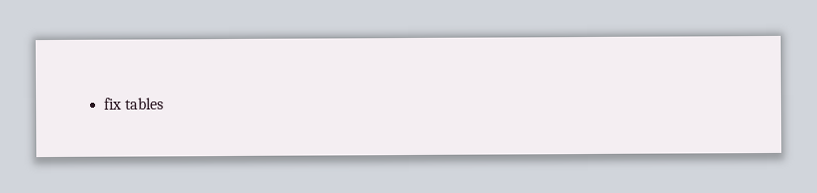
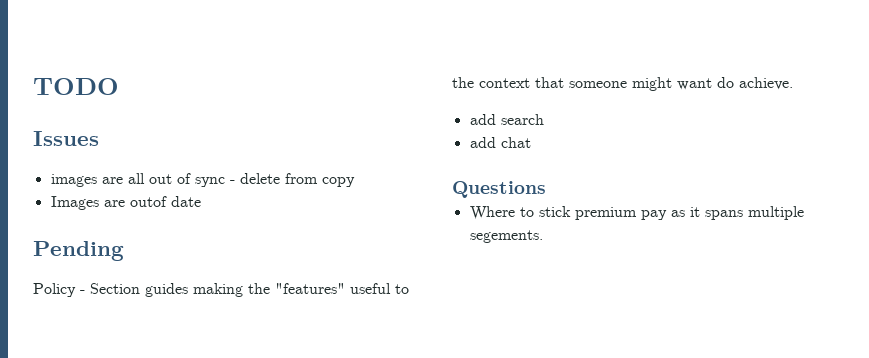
[104,97,165,110] fix tables -> [33,78,119,95] [33,131,99,146] [50,173,355,187] [50,196,201,210] [33,241,124,261] [33,283,409,297] [452,77,793,91] [469,114,544,125] [469,137,531,148] [452,181,546,198] [469,206,804,220] [469,230,543,243] TODO // Issues // images are all out of sync - delete from copy // Images are outof date // Pending // Policy - Section guides making the "features" useful to the context that someone might want do achieve. // add search // add chat // Questions // Where to stick premium pay as it spans multiple segements.

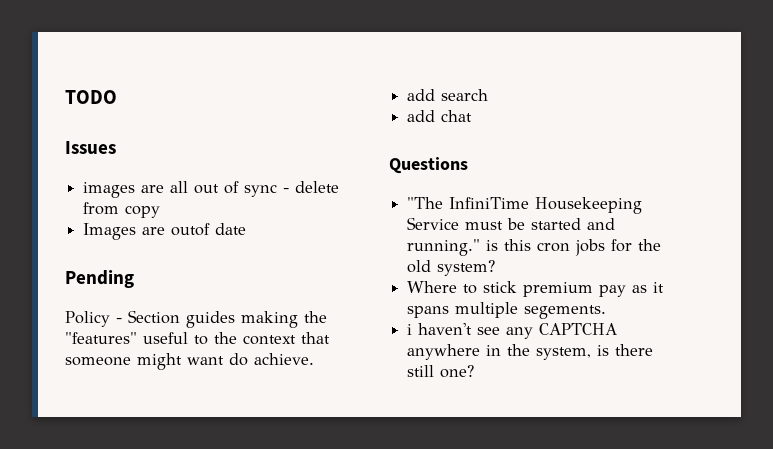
(546, 189) none -> [407,197,643,214] [407,217,616,230] [407,239,662,256] [407,260,496,276] // "The InfiniTime Housekeeping Service must be started and running." is this cron jobs for the old system?
(543, 236) none -> [407,323,618,339] [407,344,654,360] [407,365,475,378] // i haven't see any CAPTCHA anywhere in the system, is there still one?

